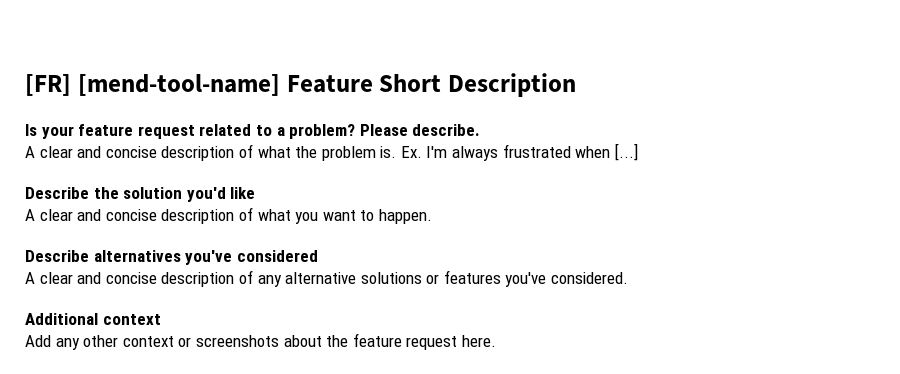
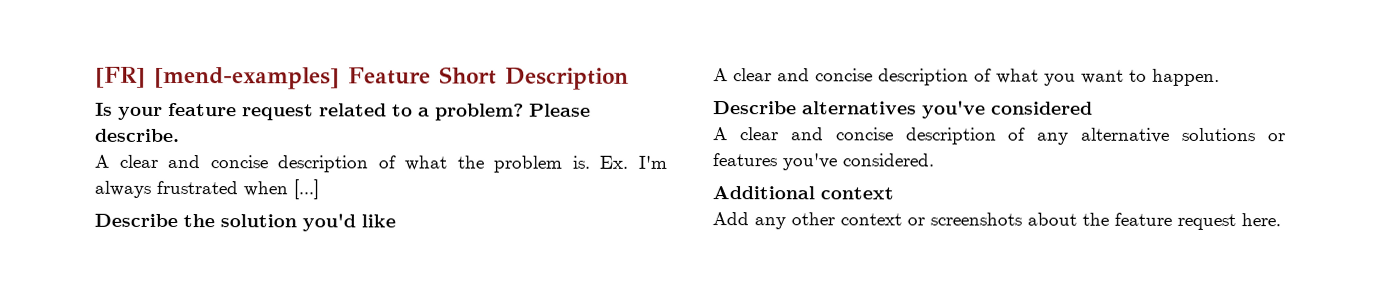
[77,74,280,96] [mend-tool-name] -> [154,66,340,90] [mend-examples]

